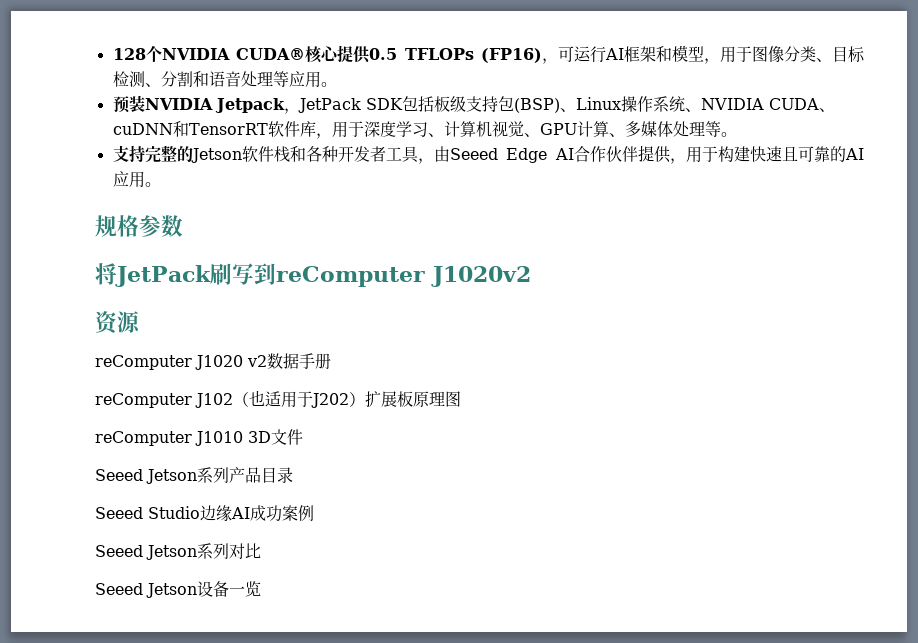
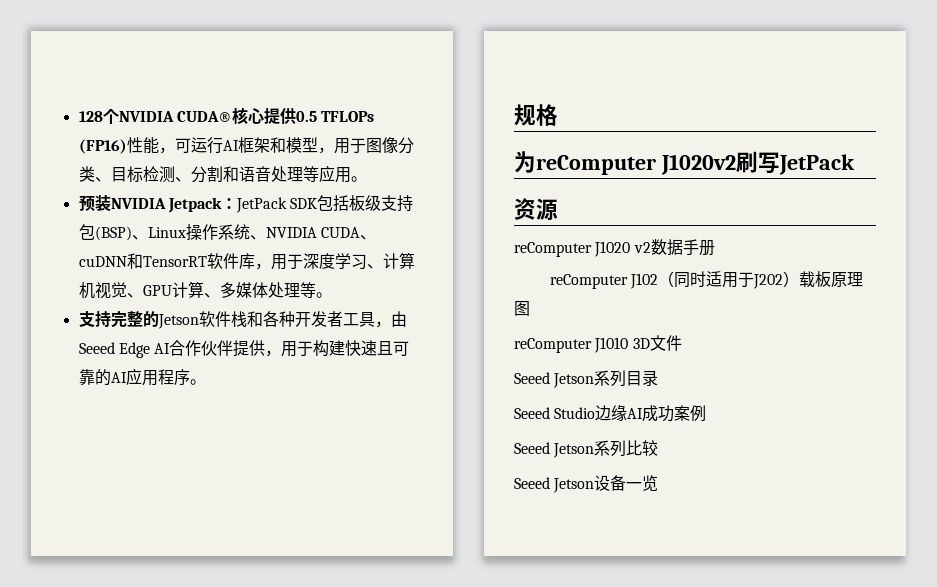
(542, 55) none -> [126,137,159,154] 性能
[283,108,300,114] ， -> [220,198,237,209] ：
(145, 179) none -> [157,369,190,386] 程序
[139,215,183,237] [95,263,531,287] 参数 // 将JetPack刷写到reComputer J1020v2 -> [514,151,855,175] // 为reComputer J1020v2刷写JetPack
[249,390,265,406] 也 -> [674,271,707,288] 同时
[365,391,397,407] 扩展 -> [799,271,816,288] 载
[229,467,261,483] 产品 -> (627, 378) none
[229,543,245,559] 对 -> (627, 448) none
(261, 551) none -> [642,440,659,456] 较

